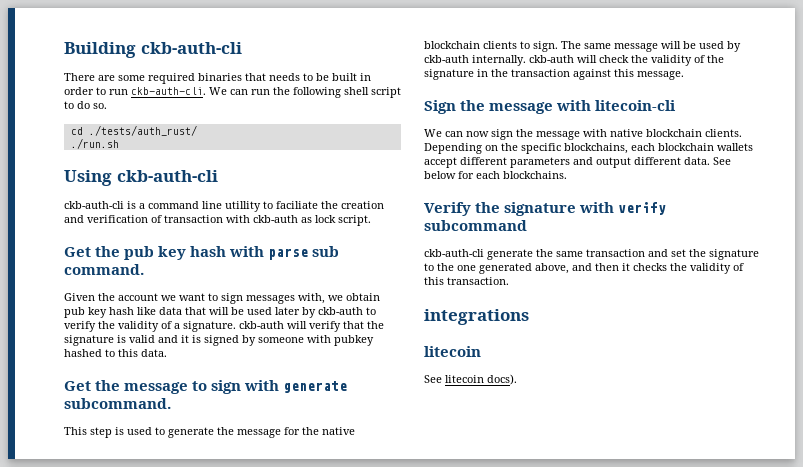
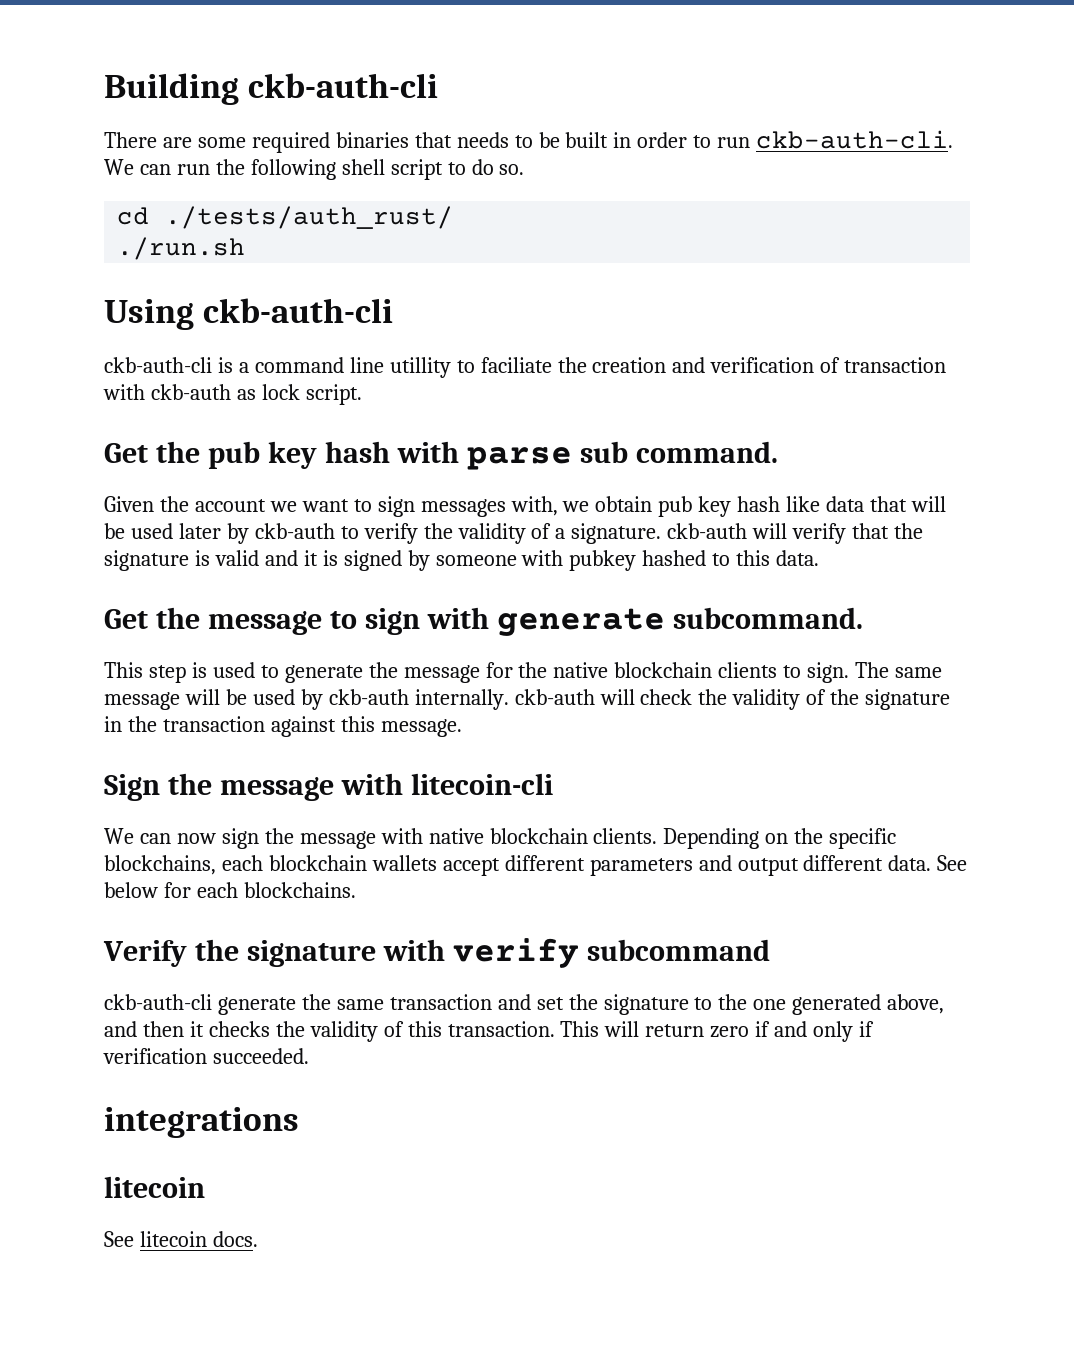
(509, 281) none -> [560,1021,875,1042] [103,1048,309,1064] This will return zero if and only if verification succeeded.
[487,374,517,385] docs). -> [212,1231,258,1247] docs.

